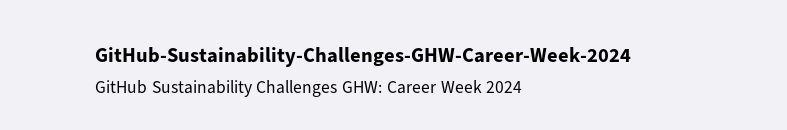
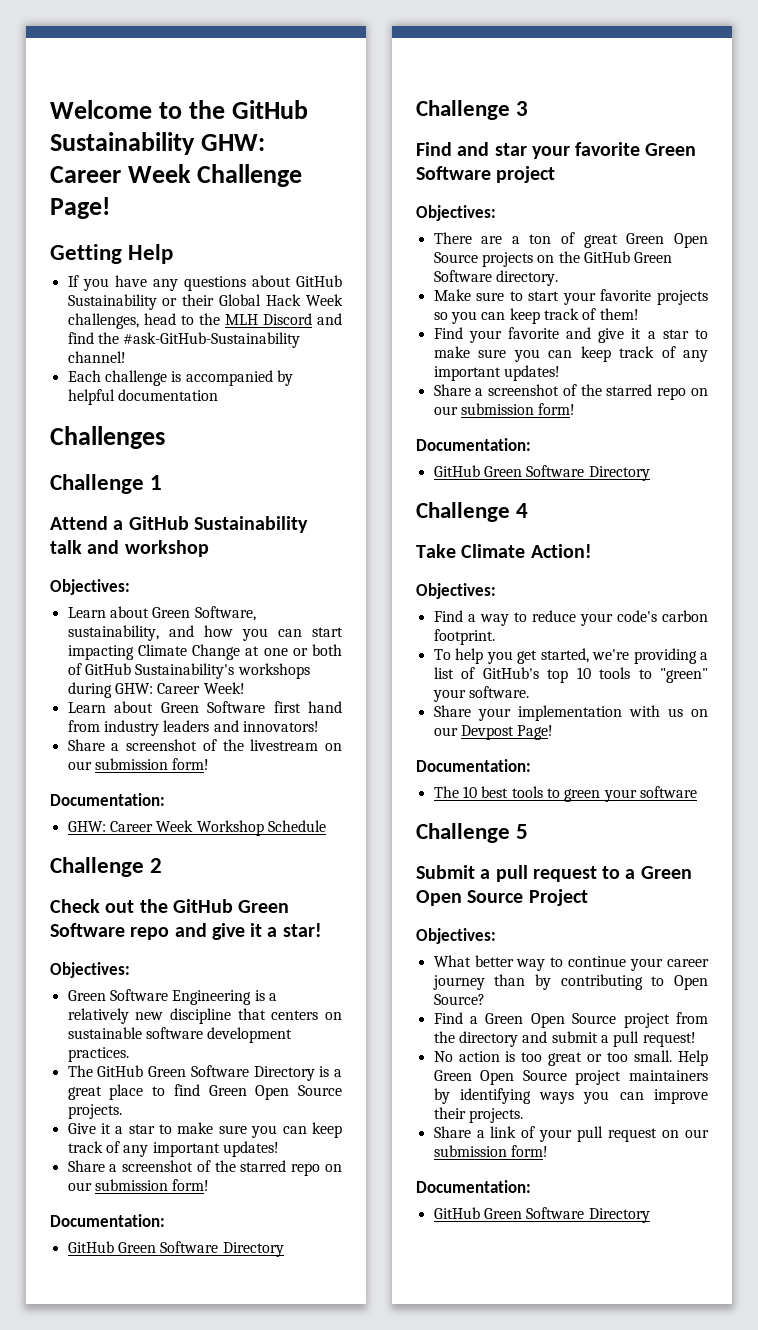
[95,47,631,67] [95,80,523,97] GitHub-Sustainability-Challenges-GHW-Career-Week-2024 // GitHub Sustainability Challenges GHW: Career Week 2024 -> [50,100,309,119] [50,132,266,155] [50,164,303,187] [50,197,110,219] [50,244,174,264] [67,275,342,291] [67,294,343,310] [67,313,342,329] [67,332,301,348] [67,351,126,363] [67,370,293,386] [67,389,218,405] [50,426,165,449] [50,474,163,494] [50,516,308,533] [50,540,209,557] [50,579,130,595] [67,606,256,621] [67,625,343,641] [67,644,342,660] [67,663,310,679] [67,682,245,698] [67,701,342,713] [67,720,319,736] [67,739,343,751] [67,758,210,770] [50,793,165,806] [67,820,326,836] [50,857,163,877] [50,899,290,913] [50,923,322,940] [50,962,130,978] [67,989,277,1005] [67,1008,342,1024] [67,1027,293,1043] [67,1047,129,1062] [67,1065,342,1081] [67,1084,342,1100] [67,1104,122,1119] [67,1122,342,1138] [67,1141,279,1157] [67,1160,342,1176] [67,1179,210,1191] [50,1214,165,1227] [67,1241,284,1257] [416,100,529,120] [416,142,697,159] [416,166,556,183] [416,205,496,221] [433,232,708,248] [433,251,673,267] [433,270,558,286] [433,289,708,305] [433,308,639,324] [433,327,708,343] [433,346,708,362] [433,365,560,381] [433,384,708,400] [433,403,576,415] [416,438,531,451] [433,465,650,481] [416,502,529,522] [416,544,592,558] [416,583,496,599] [433,610,708,626] [433,629,495,645] [433,648,708,664] [433,667,708,683] [432,686,529,702] [433,705,708,721] [433,725,554,740] [416,759,531,772] [433,786,697,802] [416,823,529,843] [416,865,692,882] [416,889,588,906] [416,928,496,944] [433,955,709,971] [432,974,708,990] [433,994,485,1005] [433,1012,708,1028] [433,1031,696,1047] [433,1050,708,1066] [433,1070,708,1085] [433,1088,708,1104] [433,1107,523,1123] [433,1126,709,1142] [433,1145,548,1157] [416,1180,531,1193] [433,1207,650,1223] Welcome to the GitHub Sustainability GHW: Career Week Challenge Page! // Getting Help // If you have any questions about GitHub Sustainability or their Global Hack Week challenges, head to the MLH Discord and find the #ask-GitHub-Sustainability channel! // Each challenge is accompanied by helpful documentation // Challenges // Challenge 1 // Attend a GitHub Sustainability talk and workshop // Objectives: // Learn about Green Software, sustainability, and how you can start impacting Climate Change at one or both of GitHub Sustainability's workshops during GHW: Career Week! // Learn about Green Software first hand from industry leaders and innovators! // Share a screenshot of the livestream on our submission form! // Documentation: // GHW: Career Week Workshop Schedule // Challenge 2 // Check out the GitHub Green Software repo and give it a star! // Objectives: // Green Software Engineering is a relatively new discipline that centers on sustainable software development practices. // The GitHub Green Software Directory is a great place to find Green Open Source projects. // Give it a star to make sure you can keep track of any important updates! // Share a screenshot of the starred repo on our submission form! // Documentation: // GitHub Green Software Directory // Challenge 3 // Find and star your favorite Green Software project // Objectives: // There are a ton of great Green Open Source projects on the GitHub Green Software directory. // Make sure to start your favorite projects so you can keep track of them! // Find your favorite and give it a star to make sure you can keep track of any important updates! // Share a screenshot of the starred repo on our submission form! // Documentation: // GitHub Green Software Directory // Challenge 4 // Take Climate Action! // Objectives: // Find a way to reduce your code's carbon footprint. // To help you get started, we're providing a list of GitHub's top 10 tools to "green" your software. // Share your implementation with us on our Devpost Page! // Documentation: // The 10 best tools to green your software // Challenge 5 // Submit a pull request to a Green Open Source Project // Objectives: // What better way to continue your career journey than by contributing to Open Source? // Find a Green Open Source project from the directory and submit a pull request! // No action is too great or too small. Help Green Open Source project maintainers by identifying ways you can improve their projects. // Share a link of your pull request on our submission form! // Documentation: // GitHub Green Software Directory

